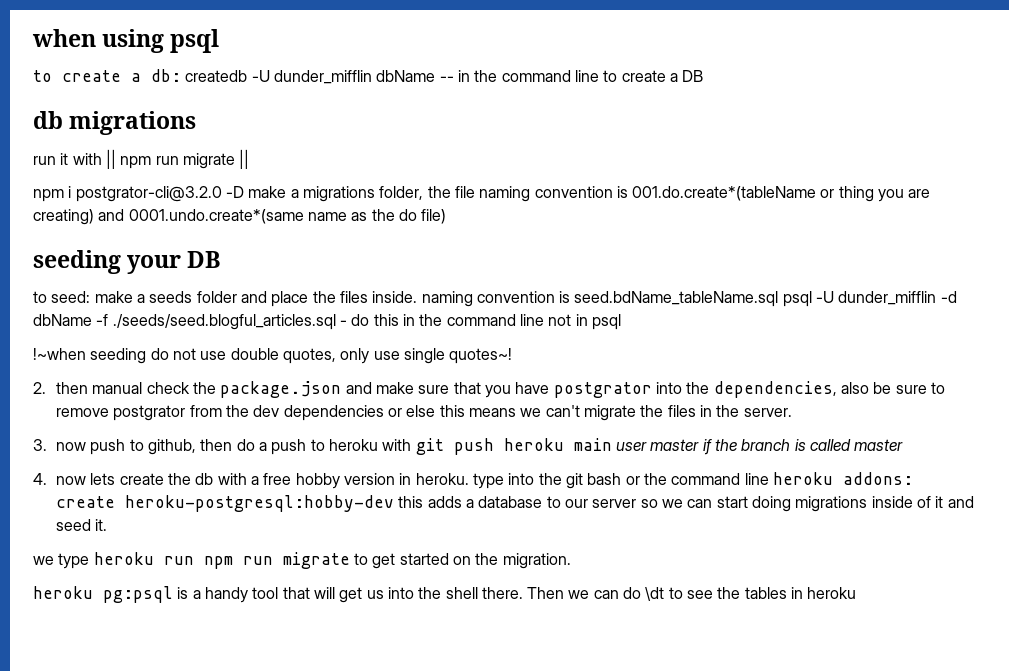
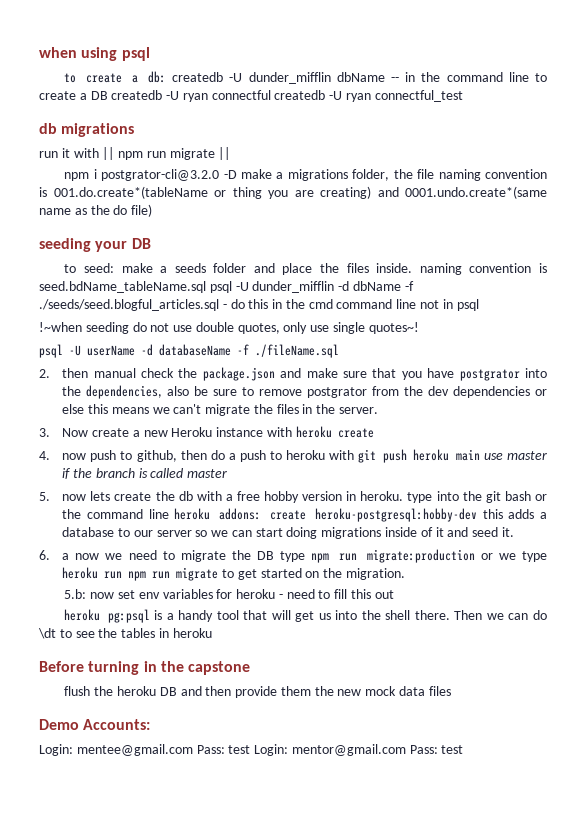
(704, 76) none -> [111,90,463,102] createdb -U ryan connectful createdb -U ryan connectful_test
(443, 320) none -> [308,299,333,309] cmd
(513, 356) none -> [39,344,339,358] // psql -U userName -d databaseName -f ./fileName.sql
(47, 445) none -> [62,426,374,438] [39,451,50,460] Now create a new Heroku instance with heroku create // 4.
[615,442,647,451] user -> [483,453,503,460] use
[33,473,47,485] 4. -> [39,492,50,501] 5.
(108, 525) none -> [39,549,493,563] 6. a now we need to migrate the DB type npm run migrate:production or
(571, 561) none -> [64,589,394,599] // 5.b: now set env variables for heroku - need to fill this out
(857, 593) none -> [39,661,251,675] [64,686,451,698] [39,719,151,730] [39,744,464,756] // Before turning in the capstone // flush the heroku DB and then provide them the new mock data files // Demo Accounts: // Login: mentee@gmail.com Pass: test Login: mentor@gmail.com Pass: test

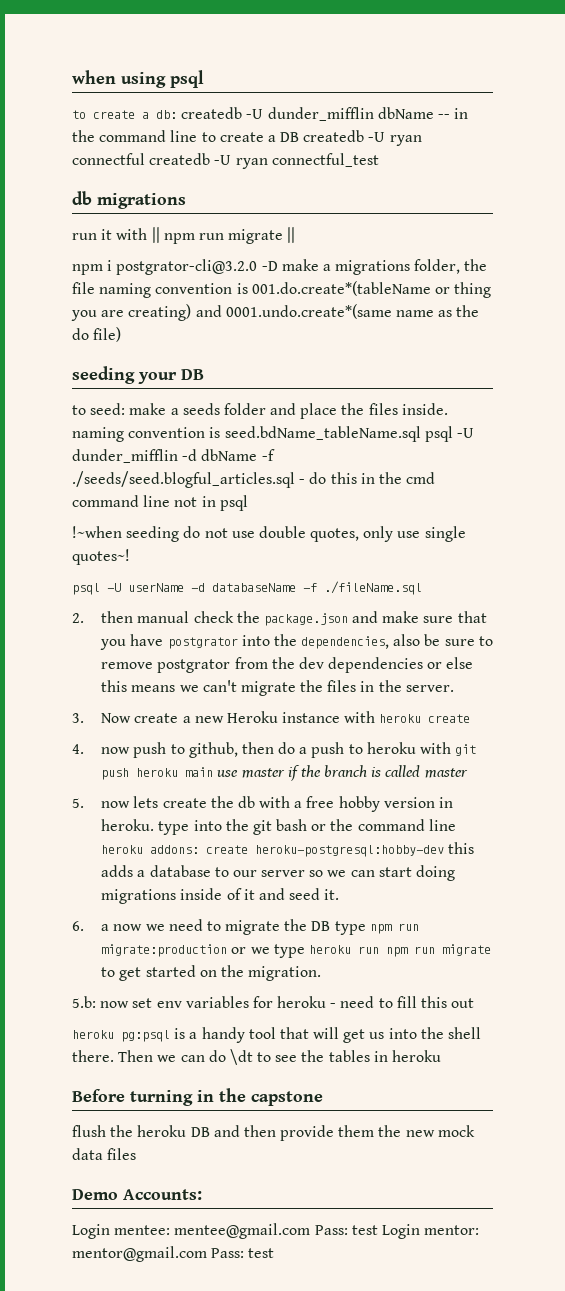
[39,744,73,756] Login: -> [72,1224,171,1239] Login mentee:
[254,744,289,756] Login: -> [381,1224,480,1239] Login mentor:

